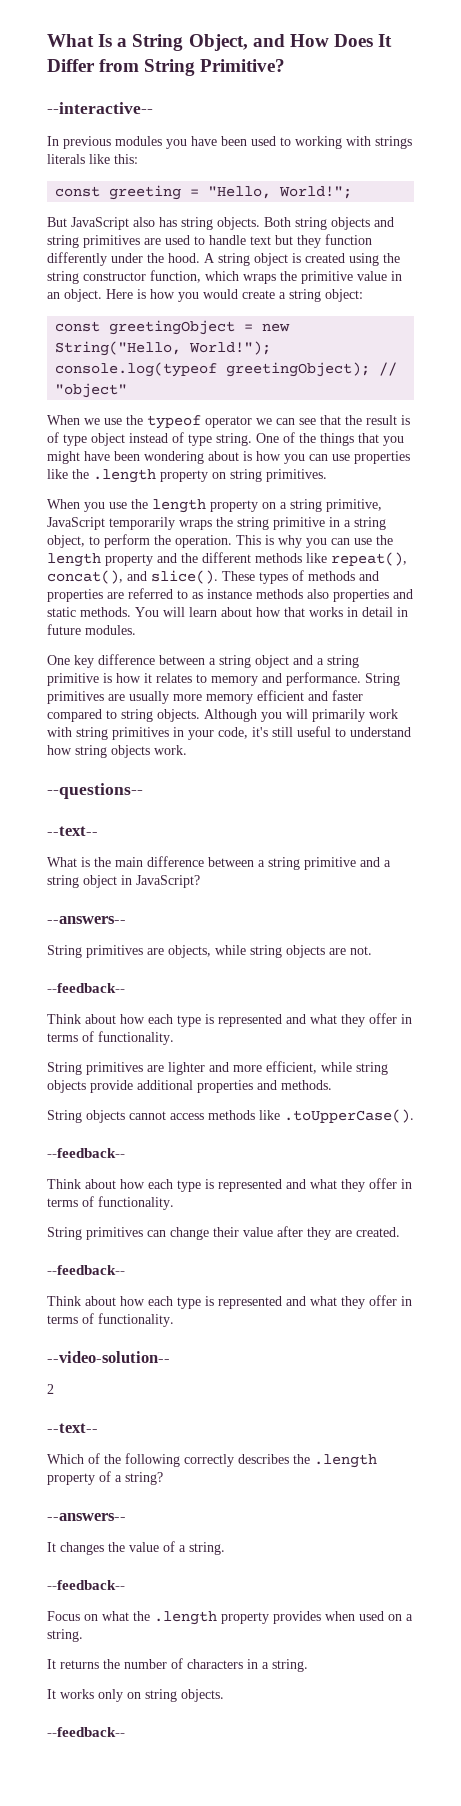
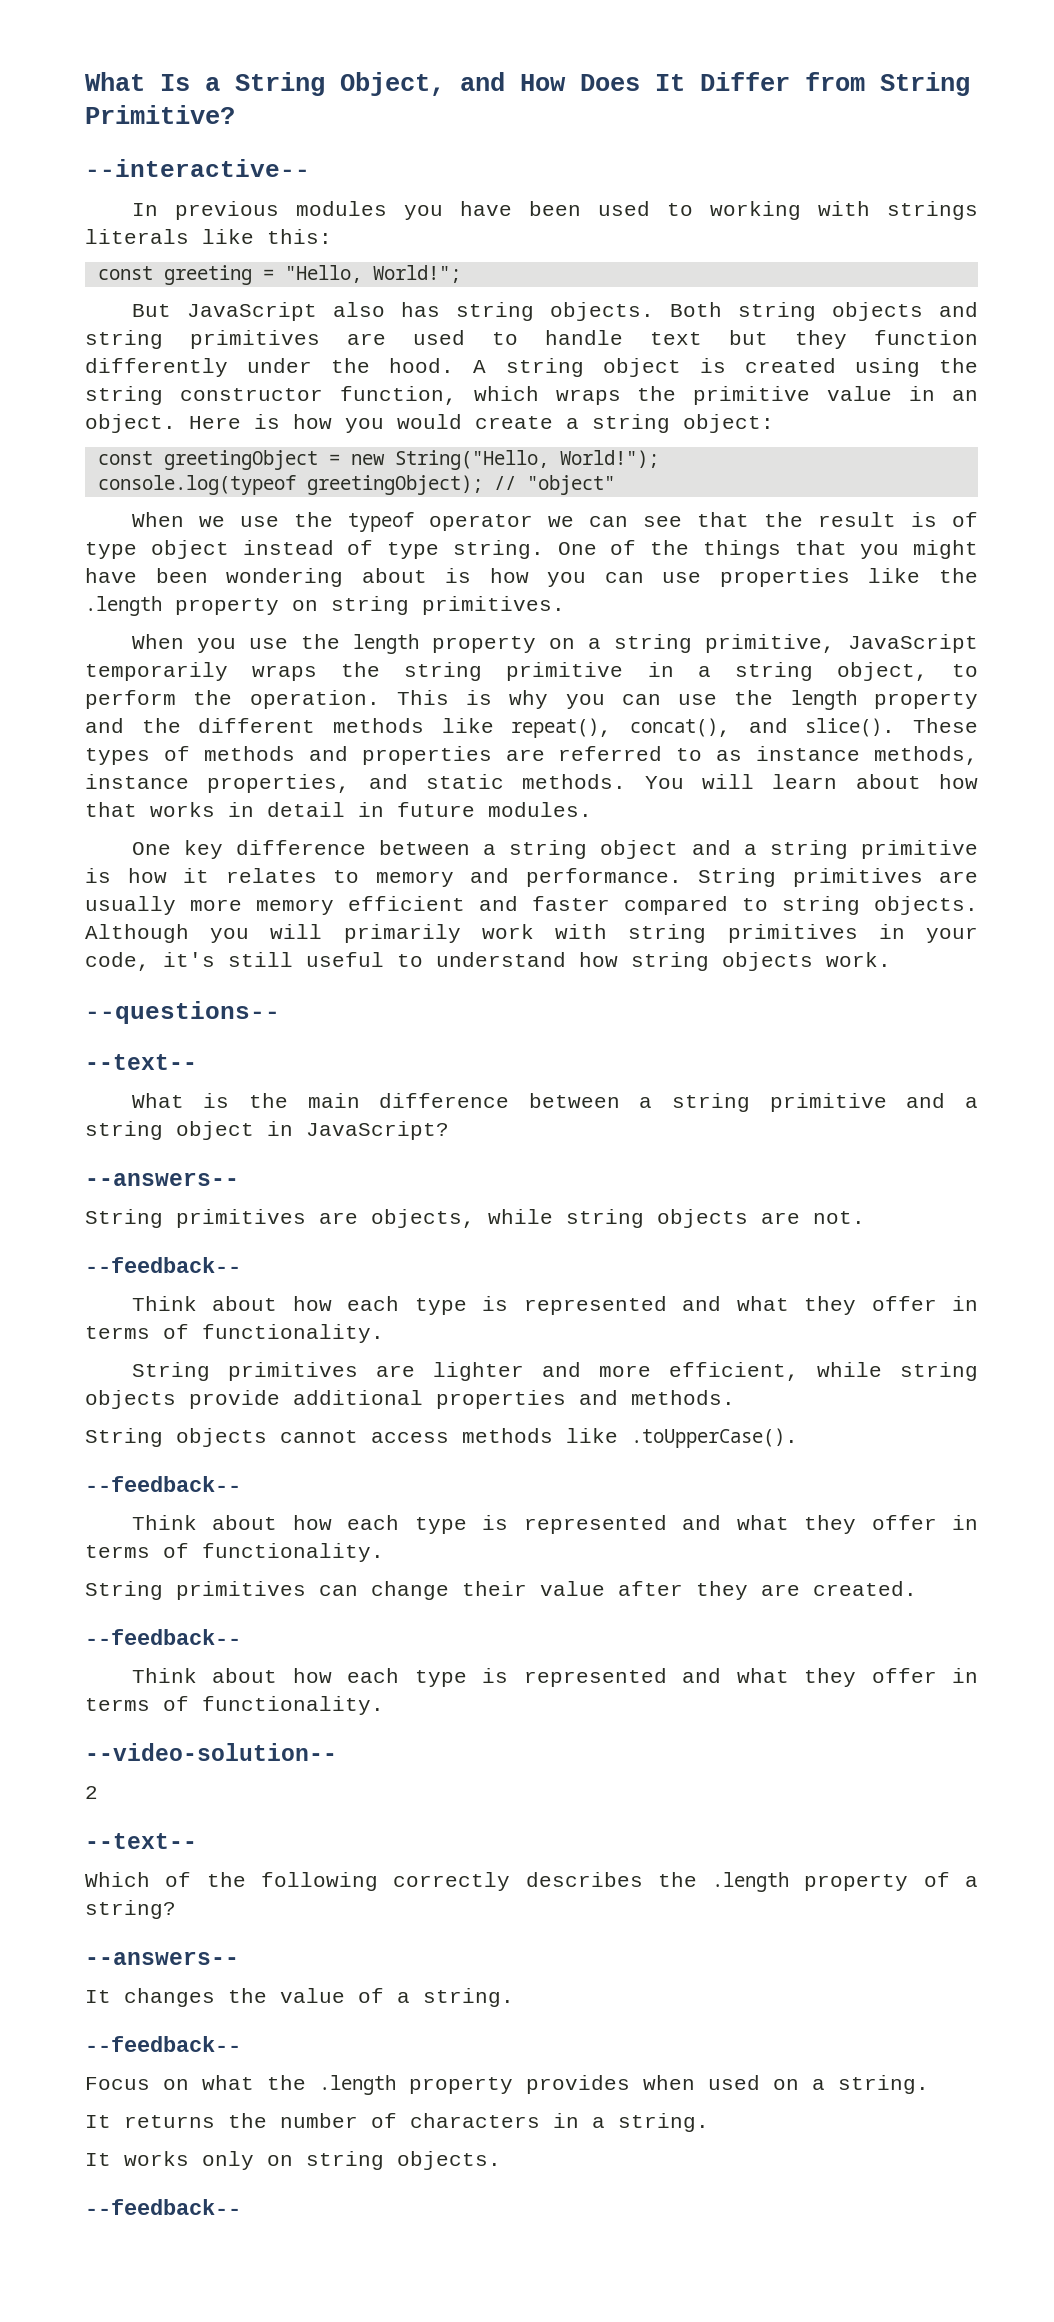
[256,589,389,602] methods also properties -> [873,746,978,765] [85,774,351,793] methods, instance properties,

